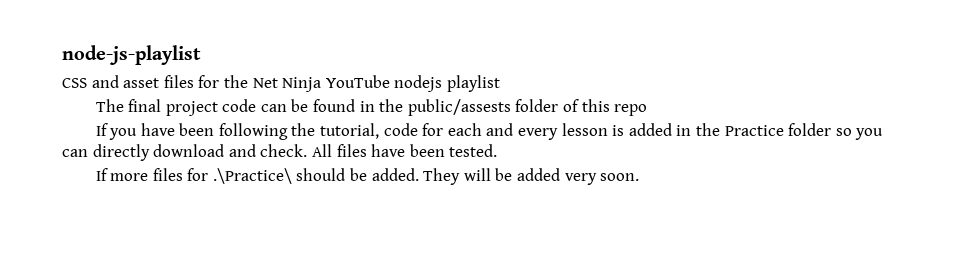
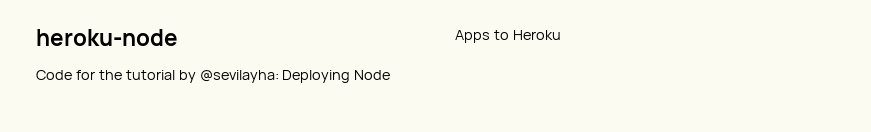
[62,45,201,65] [62,75,500,92] [95,99,648,116] [95,123,884,140] [62,144,498,161] [95,168,640,185] node-js-playlist // CSS and asset files for the Net Ninja YouTube nodejs playlist // The final project code can be found in the public/assests folder of this repo // If you have been following the tutorial, code for each and every lesson is added in the Practice folder so you can directly download and check. All files have been tested. // If more files for .\Practice\ should be added. They will be added very soon. -> [36,29,178,46] [36,70,391,83] [455,30,561,43] heroku-node // Code for the tutorial by @sevilayha: Deploying Node Apps to Heroku

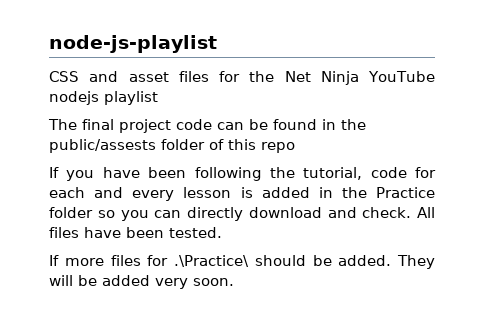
[36,29,178,46] [36,70,391,83] [455,30,561,43] heroku-node // Code for the tutorial by @sevilayha: Deploying Node Apps to Heroku -> [49,35,217,53] [49,71,436,85] [49,91,158,105] [48,119,366,133] [49,139,295,153] [49,167,436,181] [49,187,435,201] [49,207,435,221] [49,227,222,238] [49,255,435,269] [49,275,234,289] node-js-playlist // CSS and asset files for the Net Ninja YouTube nodejs playlist // The final project code can be found in the public/assests folder of this repo // If you have been following the tutorial, code for each and every lesson is added in the Practice folder so you can directly download and check. All files have been tested. // If more files for .\Practice\ should be added. They will be added very soon.

